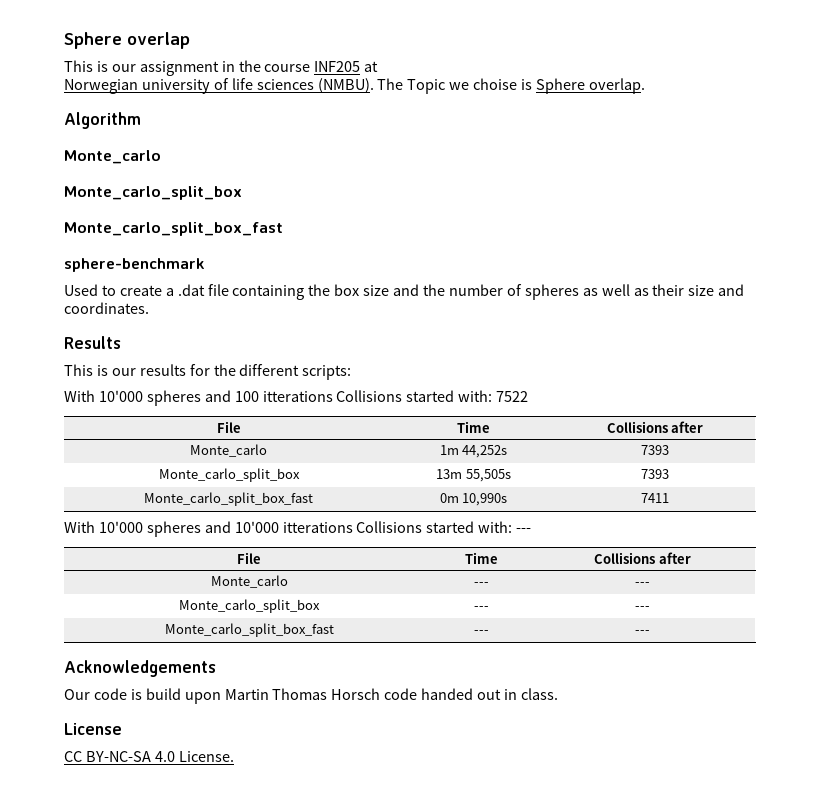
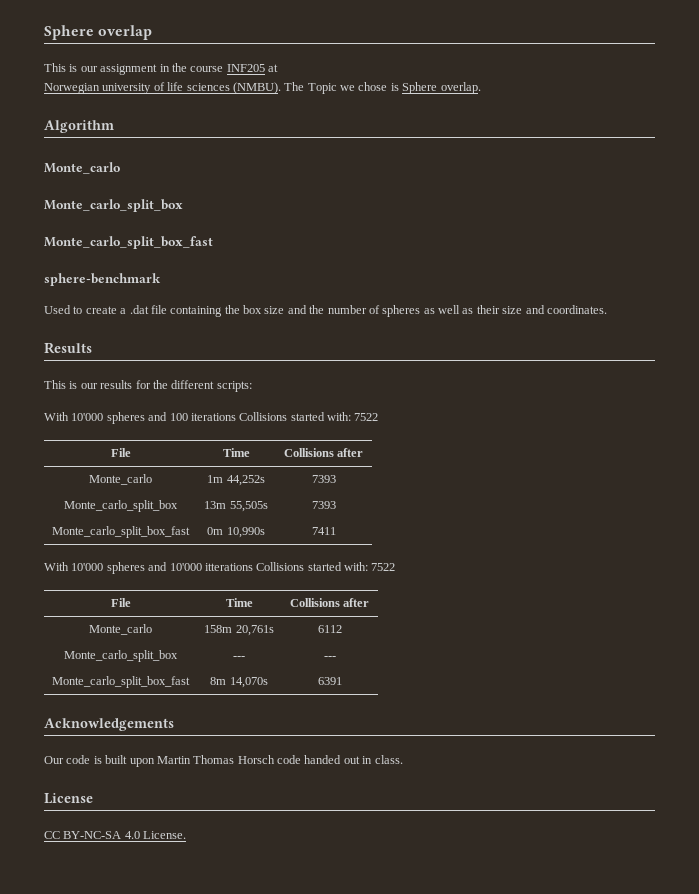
[473,78,518,90] choise -> [358,82,388,91] chose
[262,391,333,402] itterations -> [190,413,236,421] iterations
[516,528,532,533] [237,552,261,564] [465,552,498,564] [594,552,691,564] [210,575,288,588] [474,582,489,586] [635,582,650,586] --- // File | Time | Collisions after // Monte_carlo | --- | --- -> [371,563,396,571] [110,598,131,607] [225,598,253,607] [289,598,370,607] [89,624,152,635] [204,625,274,636] [317,625,342,633] 7522 // File | Time | Collisions after // Monte_carlo | 158m 20,761s | 6112
[474,630,489,634] [635,630,650,634] --- | --- -> [210,677,268,688] [317,677,342,685] 8m 14,070s | 6391
[145,688,181,700] build -> [105,755,128,764] built

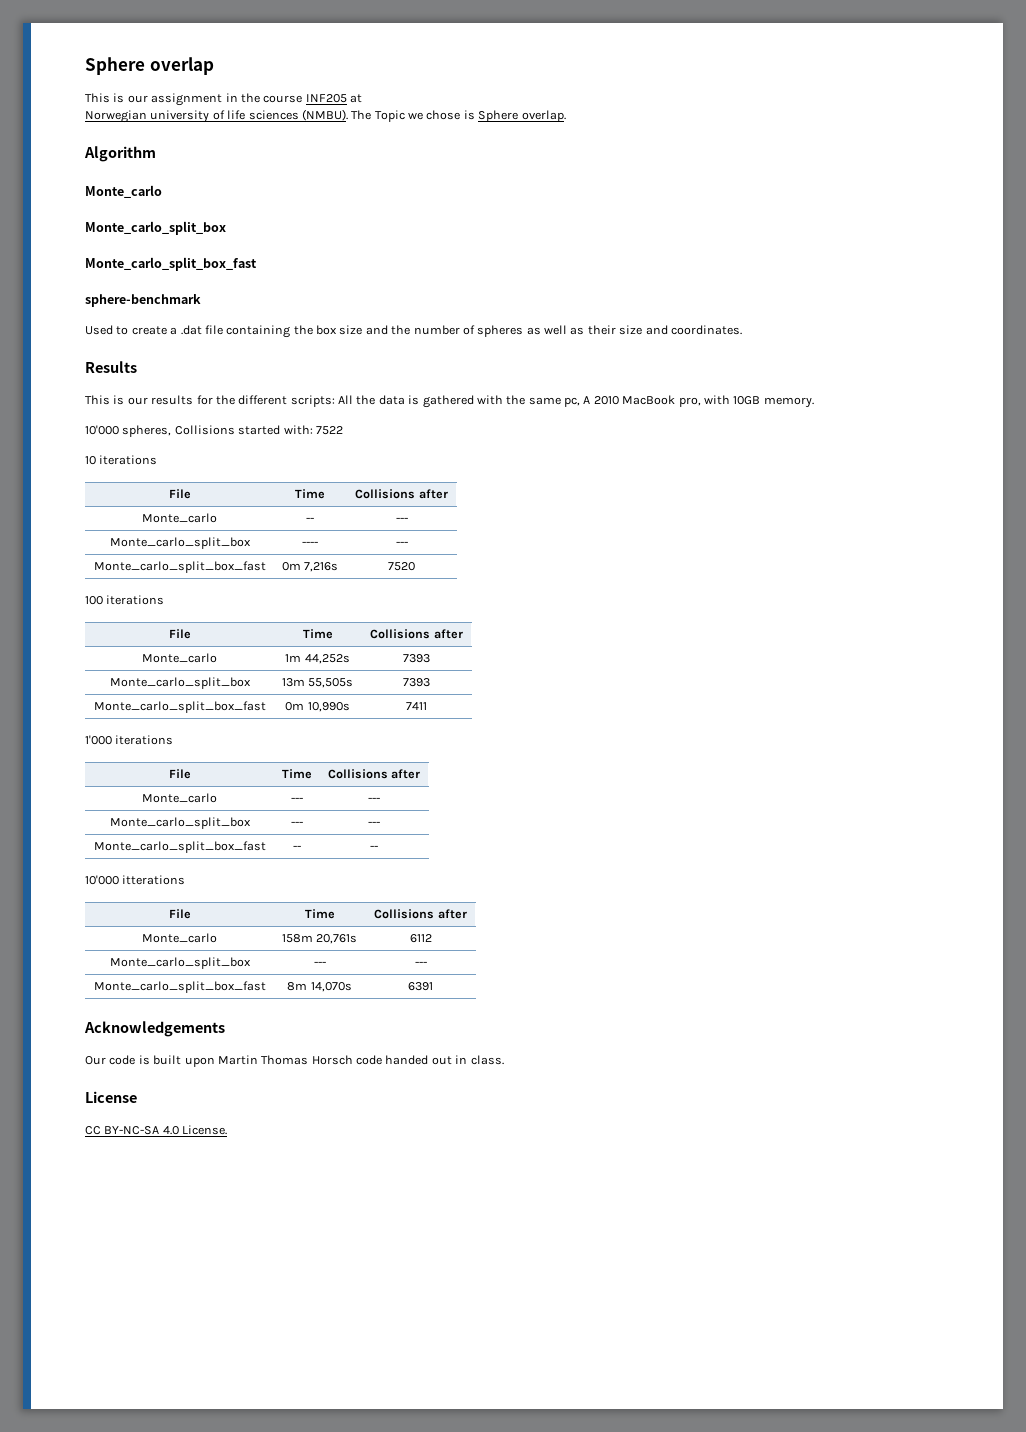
[44,412,379,424] // With 10'000 spheres and 100 iterations Collisions started with: 7522 -> [338,395,814,408] [85,425,343,437] [85,455,158,465] [168,489,191,499] [295,489,325,499] [355,489,448,499] [142,513,217,523] [306,517,314,522] [395,517,408,522] [109,537,251,549] [302,541,318,546] [395,541,408,546] [93,561,266,573] [281,562,339,572] [388,562,415,571] [85,595,165,605] All the data is gathered with the same pc, A 2010 MacBook pro, with 10GB memory. // 10'000 spheres, Collisions started with: 7522 // 10 iterations // File | Time | Collisions after // Monte_carlo | -- | --- // Monte_carlo_split_box | ---- | --- // Monte_carlo_split_box_fast | 0m 7,216s | 7520 // 100 iterations
[44,562,396,574] With 10'000 spheres and 10'000 itterations Collisions started with: 7522 -> [85,735,174,745] [168,769,191,779] [281,769,312,779] [327,769,421,779] [142,793,217,803] [290,797,303,802] [368,797,380,802] [109,817,251,829] [290,821,303,826] [368,821,380,826] [93,841,266,853] [292,845,301,850] [370,845,378,850] [85,875,186,885] 1'000 iterations // File | Time | Collisions after // Monte_carlo | --- | --- // Monte_carlo_split_box | --- | --- // Monte_carlo_split_box_fast | -- | -- // 10'000 itterations

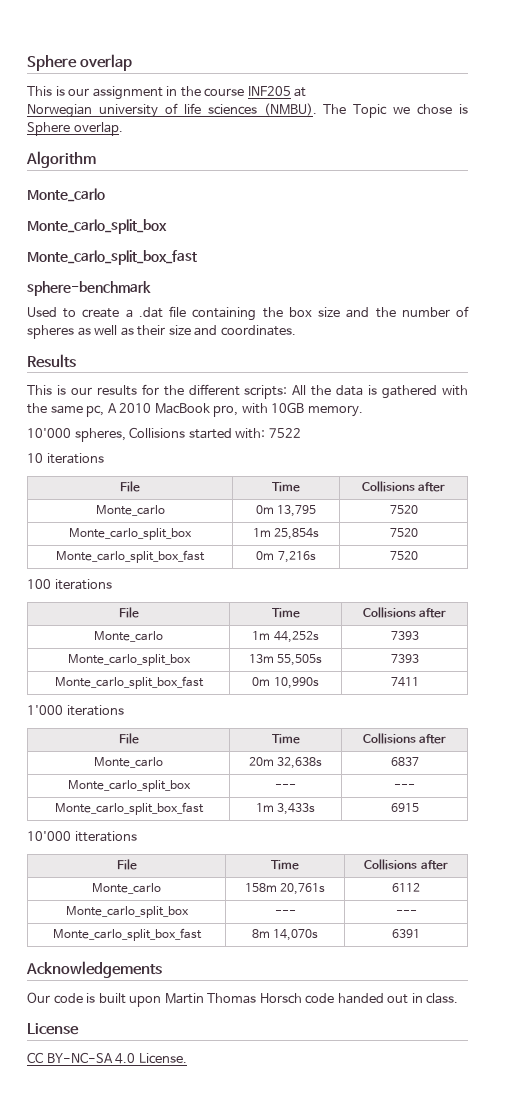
[306,517,314,522] [395,517,408,522] [109,537,251,549] [302,541,318,546] [395,541,408,546] -- | --- // Monte_carlo_split_box | ---- | --- -> [255,505,317,517] [389,505,418,514] [69,528,192,540] [252,528,320,540] [389,528,418,537] 0m 13,795 | 7520 // Monte_carlo_split_box | 1m 25,854s | 7520
[290,797,303,802] [368,797,380,802] [109,817,251,829] [290,821,303,826] [368,821,380,826] [93,841,266,853] [292,845,301,850] [370,845,378,850] --- | --- // Monte_carlo_split_box | --- | --- // Monte_carlo_split_box_fast | -- | -- -> [248,757,323,769] [390,757,419,766] [67,780,191,792] [275,784,296,789] [394,784,415,789] [54,802,204,815] [255,803,316,815] [390,803,419,812] 20m 32,638s | 6837 // Monte_carlo_split_box | --- | --- // Monte_carlo_split_box_fast | 1m 3,433s | 6915

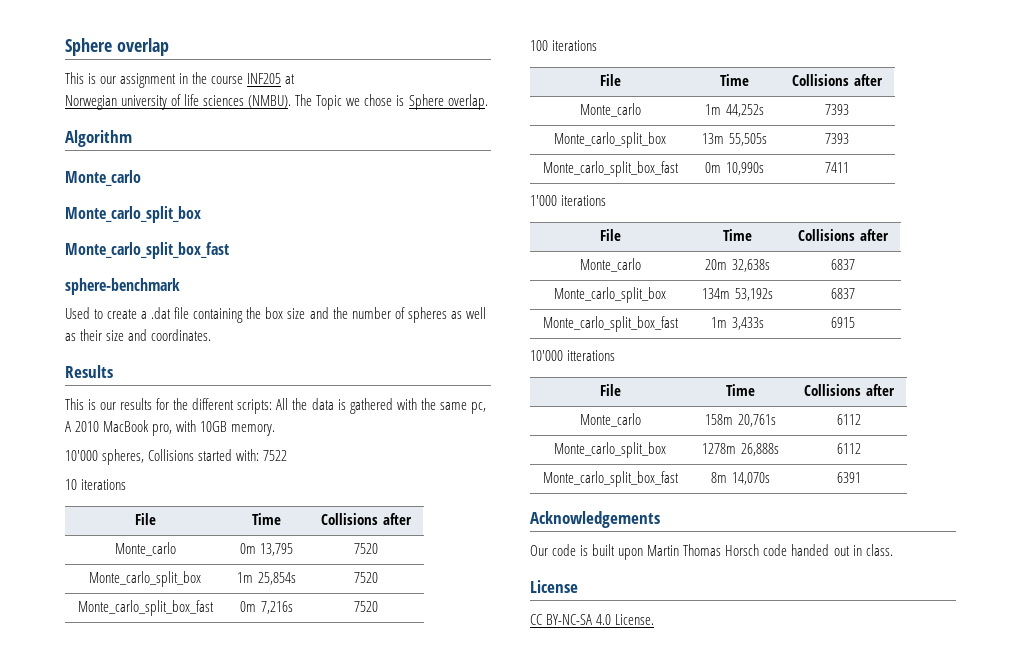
[275,784,296,789] [394,784,415,789] --- | --- -> [702,288,773,301] [831,288,855,299] 134m 53,192s | 6837
[274,910,296,915] [395,910,417,915] --- | --- -> [702,443,779,456] [837,443,861,454] 1278m 26,888s | 6112

